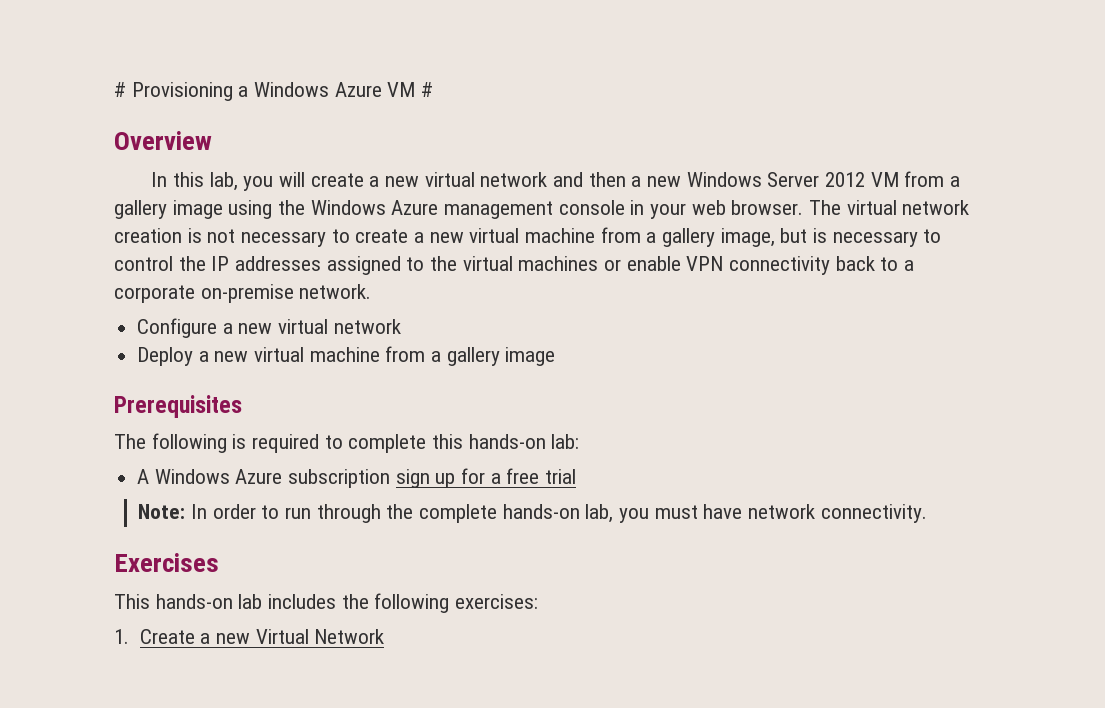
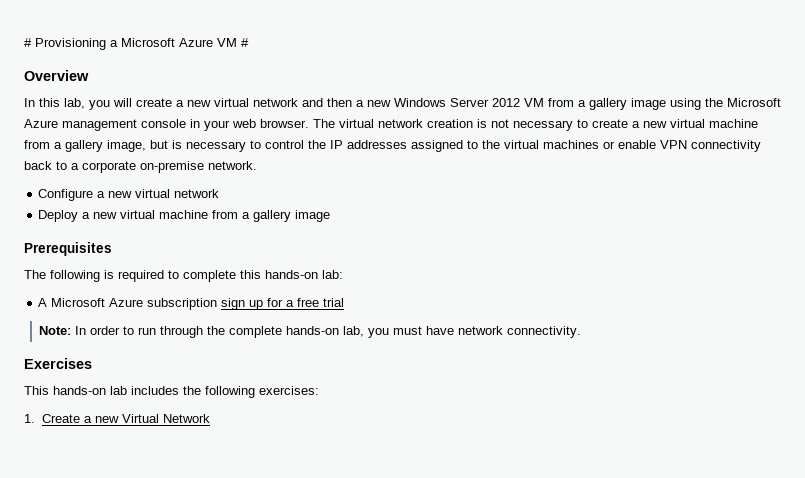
[254,82,330,97] Windows -> [121,38,175,47] Microsoft
[310,200,386,215] Windows -> [727,98,781,107] Microsoft
[154,469,230,484] Windows -> [51,298,106,307] Microsoft

